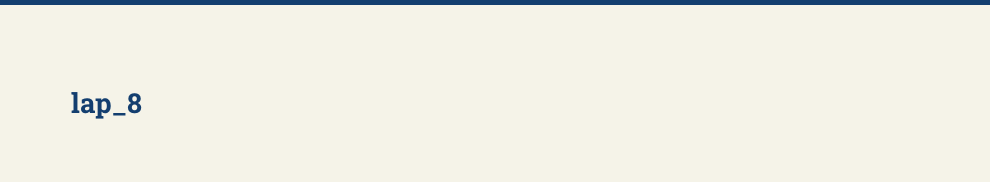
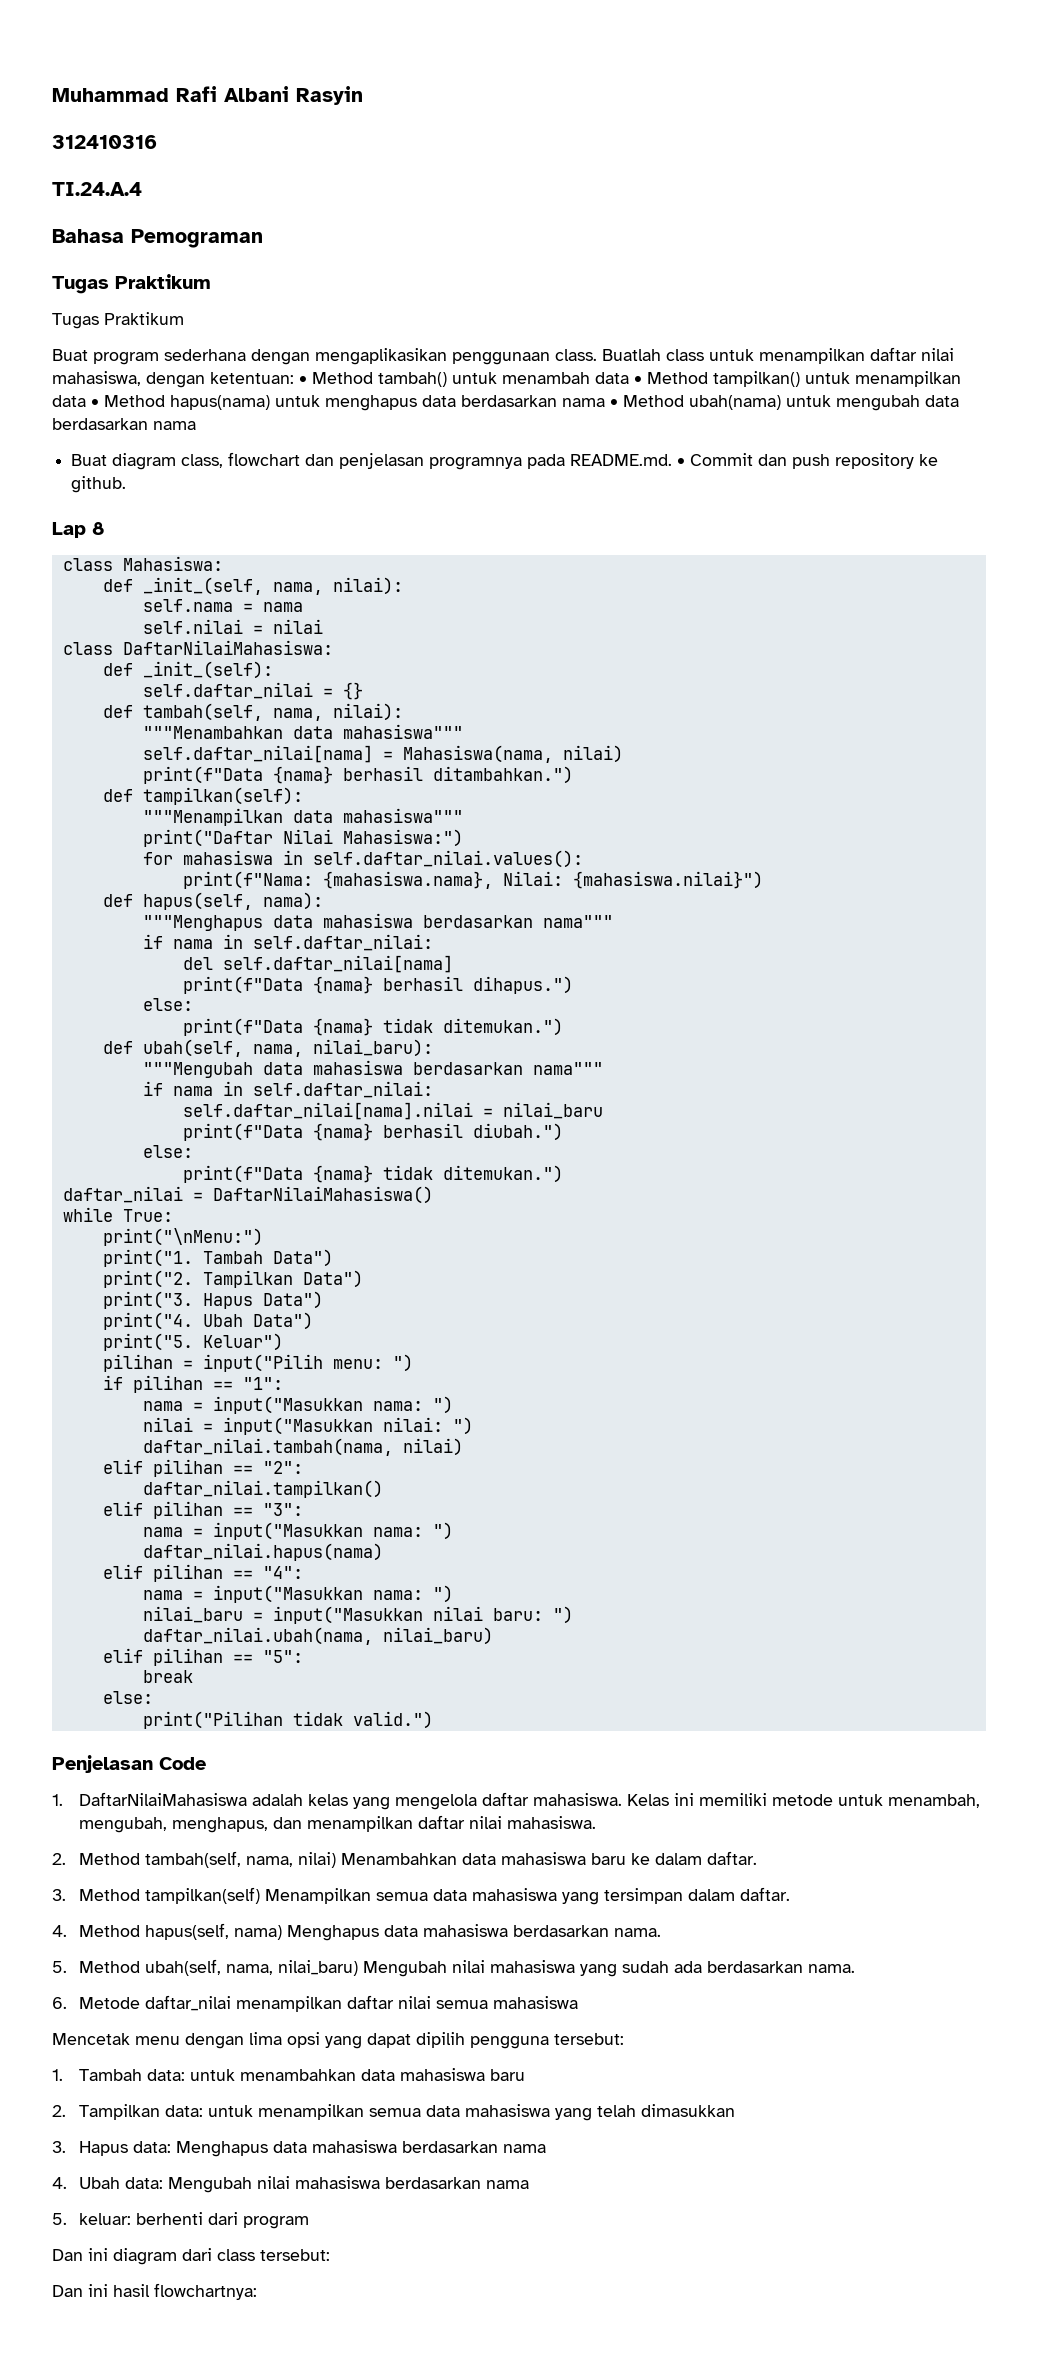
[71,92,142,119] lap_8 -> [52,86,363,105] [52,135,157,149] [52,182,142,196] [52,229,263,248] [52,274,211,294] [52,312,184,329] [52,347,954,365] [52,371,961,388] [52,395,959,411] [52,418,196,430] [71,452,939,470] [71,476,127,493] [52,522,105,538] [62,556,223,571] [102,577,403,595] [142,599,303,612] [142,619,323,634] [62,640,333,655] [102,661,273,679] [142,682,363,700] [102,703,403,721] [142,724,463,739] [142,745,623,763] [142,766,573,784] [102,787,303,805] [142,808,463,826] [142,829,463,847] [142,850,583,868] [182,871,763,889] [102,892,323,910] [142,913,613,931] [142,934,433,951] [182,955,453,973] [182,976,573,994] [142,998,193,1011] [182,1018,563,1036] [102,1039,433,1057] [142,1060,603,1078] [142,1081,433,1098] [182,1102,603,1120] [182,1123,563,1141] [142,1145,193,1158] [182,1165,563,1183] [62,1186,433,1204] [62,1207,173,1222] [102,1228,263,1246] [102,1249,333,1267] [102,1270,363,1288] [102,1291,323,1309] [102,1312,313,1330] [102,1333,283,1351] [102,1354,413,1372] [102,1375,283,1393] [142,1396,453,1414] [142,1417,473,1435] [142,1438,463,1456] [102,1459,303,1477] [142,1480,383,1498] [102,1501,303,1519] [142,1522,453,1540] [142,1543,383,1561] [102,1564,303,1582] [142,1585,453,1603] [142,1606,573,1624] [142,1627,493,1645] [102,1648,303,1666] [142,1670,193,1683] [102,1691,153,1704] [142,1711,433,1729] [52,1755,206,1773] [52,1792,980,1810] [78,1815,596,1833] [52,1851,757,1868] [52,1887,790,1905] [52,1923,661,1941] [52,1959,855,1977] [52,1995,578,2012] [52,2032,624,2049] [52,2068,525,2081] [52,2104,735,2121] [52,2140,546,2157] [52,2176,529,2193] [52,2212,309,2229] [52,2248,330,2265] [52,2283,257,2300] Muhammad Rafi Albani Rasyin // 312410316 // TI.24.A.4 // Bahasa Pemograman // Tugas Praktikum // Tugas Praktikum // Buat program sederhana dengan mengaplikasikan penggunaan class. Buatlah class untuk menampilkan daftar nilai mahasiswa, dengan ketentuan: • Method tambah() untuk menambah data • Method tampilkan() untuk menampilkan data • Method hapus(nama) untuk menghapus data berdasarkan nama • Method ubah(nama) untuk mengubah data berdasarkan nama // Buat diagram class, flowchart dan penjelasan programnya pada README.md. • Commit dan push repository ke github. // Lap 8 // class Mahasiswa: // def _init_(self, nama, nilai): // self.nama = nama // self.nilai = nilai // class DaftarNilaiMahasiswa: // def _init_(self): // self.daftar_nilai = {} // def tambah(self, nama, nilai): // """Menambahkan data mahasiswa""" // self.daftar_nilai[nama] = Mahasiswa(nama, nilai) // print(f"Data {nama} berhasil ditambahkan.") // def tampilkan(self): // """Menampilkan data mahasiswa""" // print("Daftar Nilai Mahasiswa:") // for mahasiswa in self.daftar_nilai.values(): // print(f"Nama: {mahasiswa.nama}, Nilai: {mahasiswa.nilai}") // def hapus(self, nama): // """Menghapus data mahasiswa berdasarkan nama""" // if nama in self.daftar_nilai: // del self.daftar_nilai[nama] // print(f"Data {nama} berhasil dihapus.") // else: // print(f"Data {nama} tidak ditemukan.") // def ubah(self, nama, nilai_baru): // """Mengubah data mahasiswa berdasarkan nama""" // if nama in self.daftar_nilai: // self.daftar_nilai[nama].nilai = nilai_baru // print(f"Data {nama} berhasil diubah.") // else: // print(f"Data {nama} tidak ditemukan.") // daftar_nilai = DaftarNilaiMahasiswa() // while True: // print("\nMenu:") // print("1. Tambah Data") // print("2. Tampilkan Data") // print("3. Hapus Data") // print("4. Ubah Data") // print("5. Keluar") // pilihan = input("Pilih menu: ") // if pilihan == "1": // nama = input("Masukkan nama: ") // nilai = input("Masukkan nilai: ") // daftar_nilai.tambah(nama, nilai) // elif pilihan == "2": // daftar_nilai.tampilkan() // elif pilihan == "3": // nama = input("Masukkan nama: ") // daftar_nilai.hapus(nama) // elif pilihan == "4": // nama = input("Masukkan nama: ") // nilai_baru = input("Masukkan nilai baru: ") // daftar_nilai.ubah(nama, nilai_baru) // elif pilihan == "5": // break // else: // print("Pilihan tidak valid.") // Penjelasan Code // 1. DaftarNilaiMahasiswa adalah kelas yang mengelola daftar mahasiswa. Kelas ini memiliki metode untuk menambah, mengubah, menghapus, dan menampilkan daftar nilai mahasiswa. // 2. Method tambah(self, nama, nilai) Menambahkan data mahasiswa baru ke dalam daftar. // 3. Method tampilkan(self) Menampilkan semua data mahasiswa yang tersimpan dalam daftar. // 4. Method hapus(self, nama) Menghapus data mahasiswa berdasarkan nama. // 5. Method ubah(self, nama, nilai_baru) Mengubah nilai mahasiswa yang sudah ada berdasarkan nama. // 6. Metode daftar_nilai menampilkan daftar nilai semua mahasiswa // Mencetak menu dengan lima opsi yang dapat dipilih pengguna tersebut: // 1. Tambah data: untuk menambahkan data mahasiswa baru // 2. Tampilkan data: untuk menampilkan semua data mahasiswa yang telah dimasukkan // 3. Hapus data: Menghapus data mahasiswa berdasarkan nama // 4. Ubah data: Mengubah nilai mahasiswa berdasarkan nama // 5. keluar: berhenti dari program // Dan ini diagram dari class tersebut: // Dan ini hasil flowchartnya:

